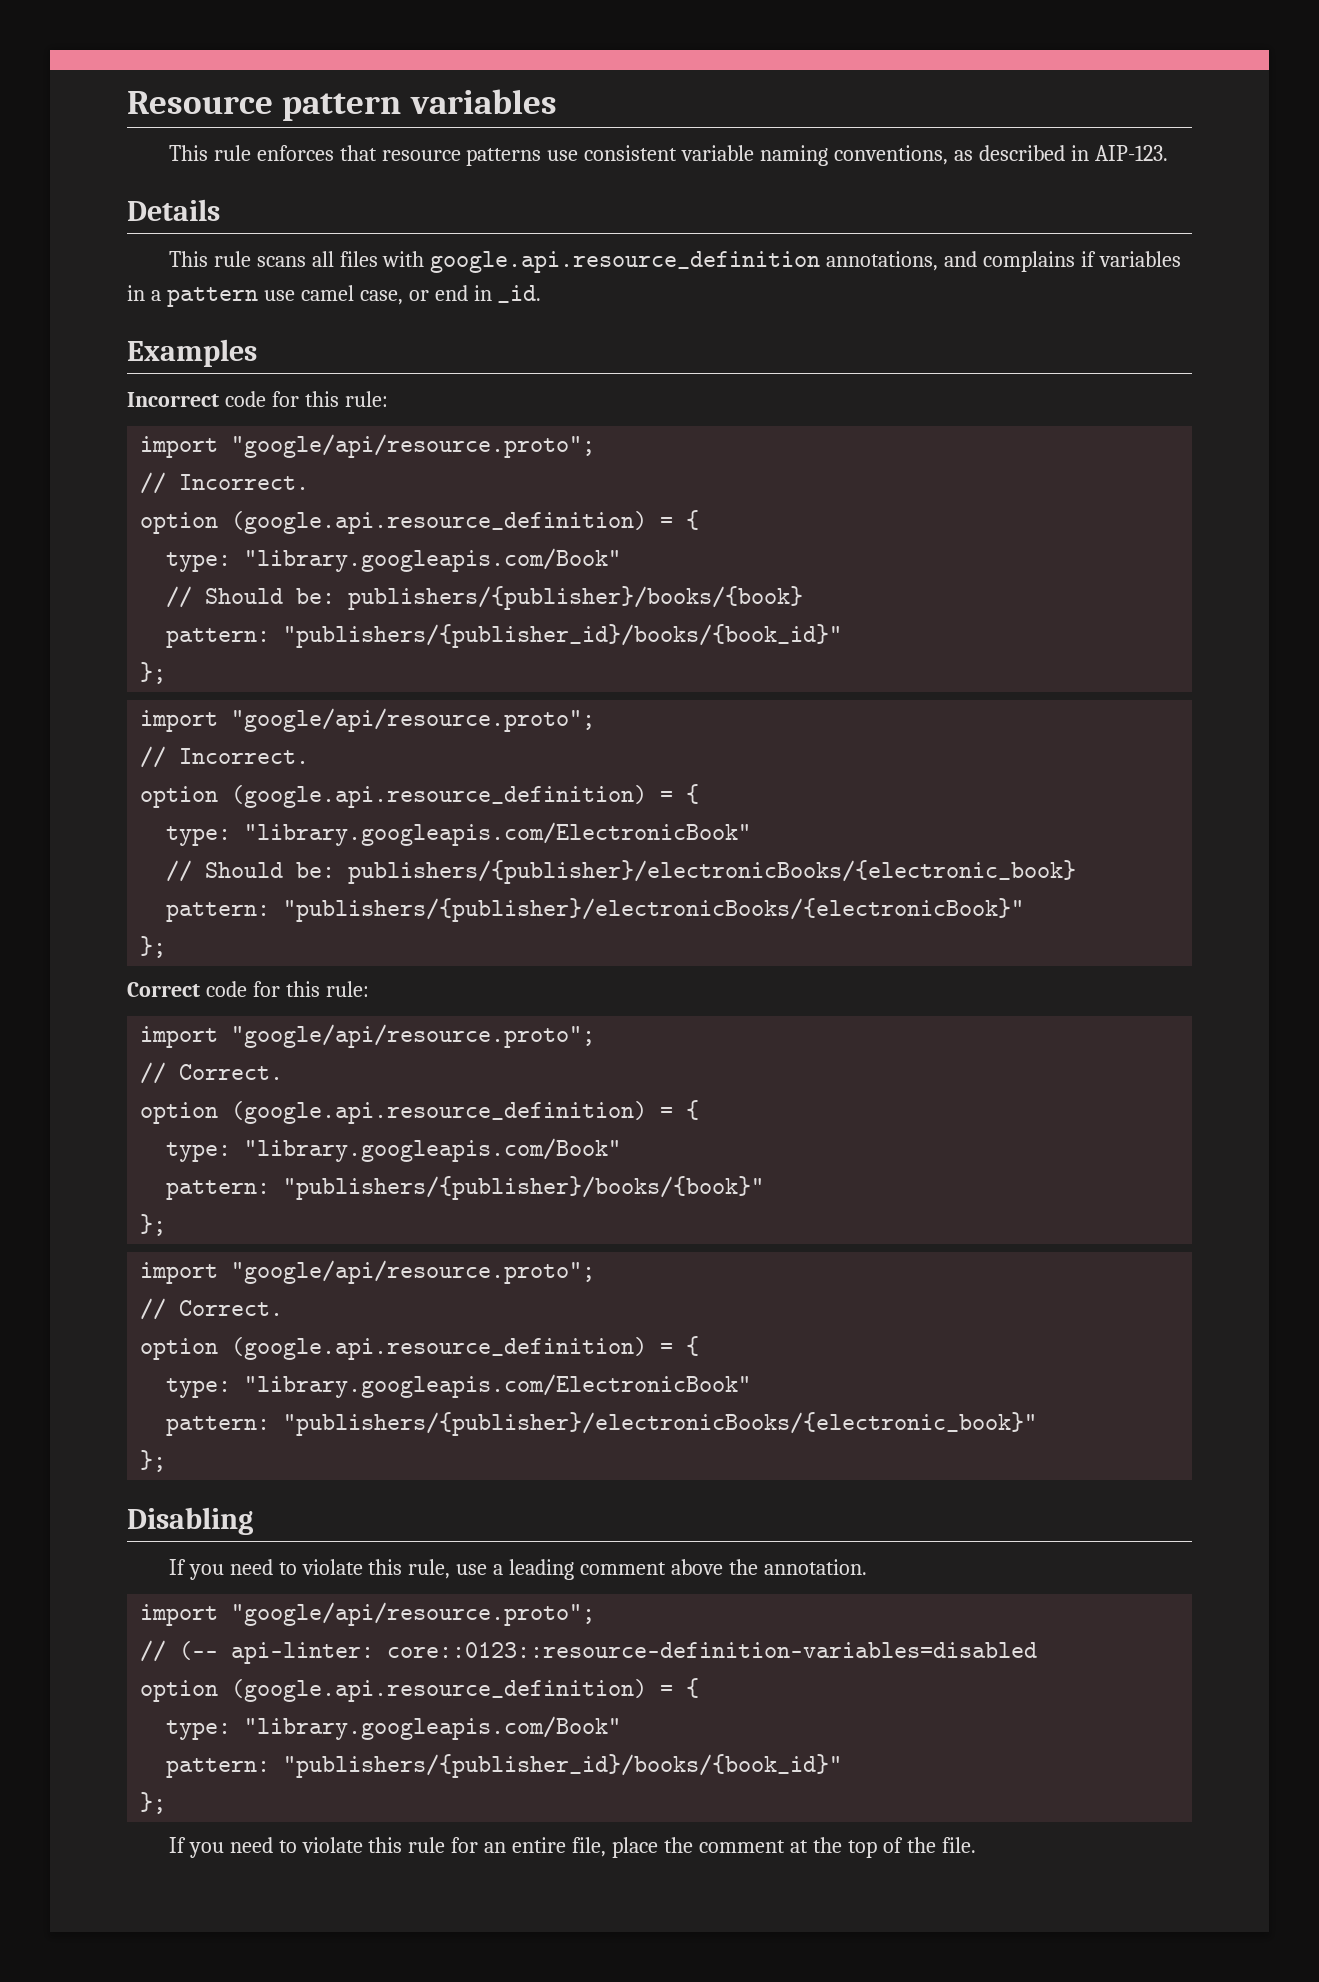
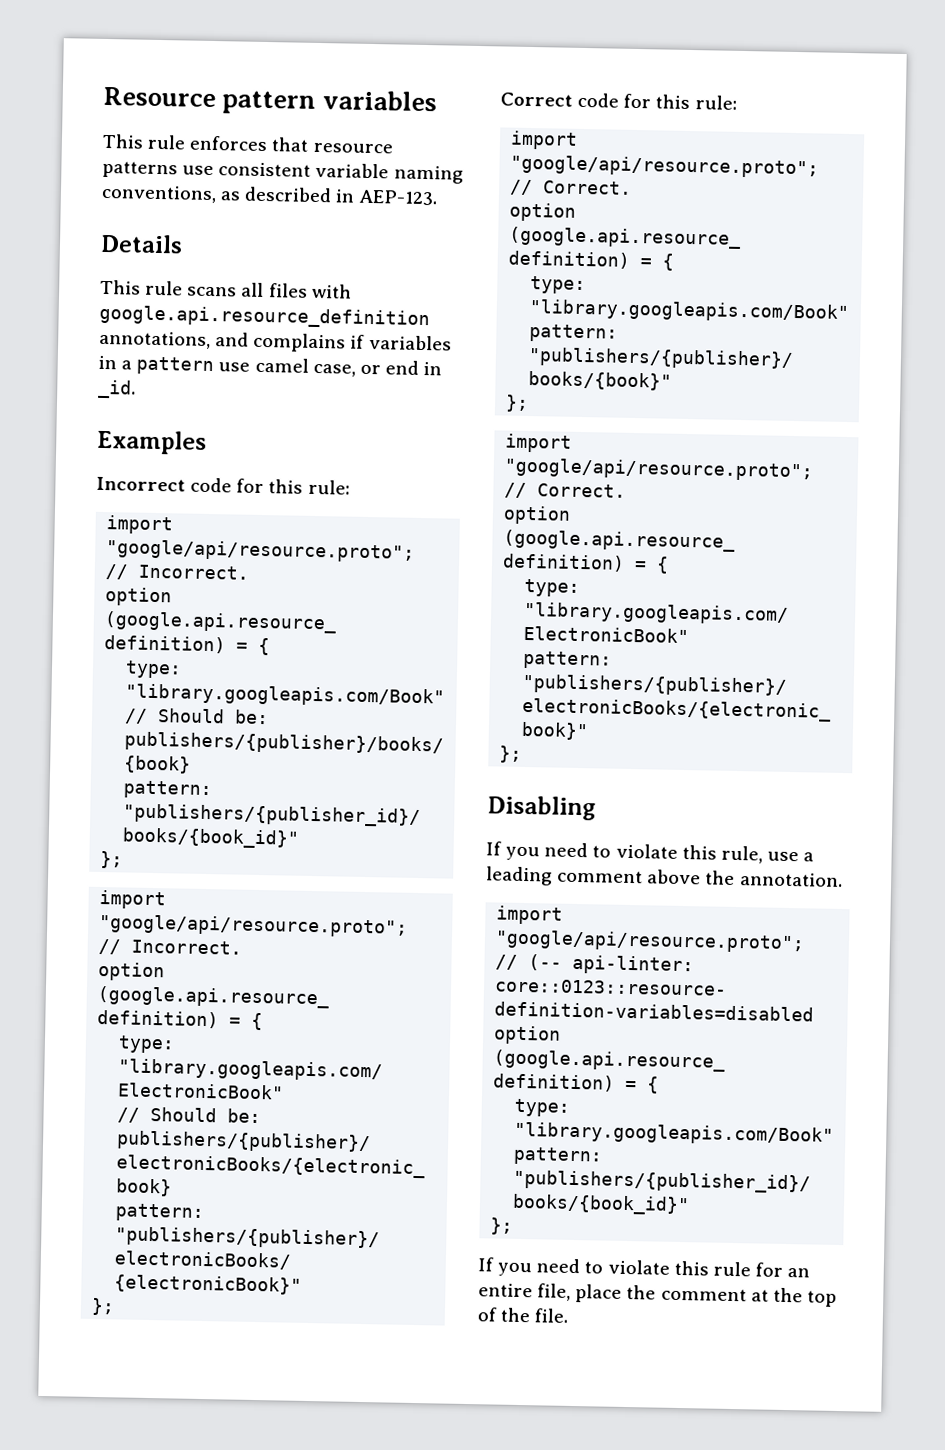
[1094,145,1168,161] AIP-123. -> [358,189,438,206] AEP-123.

